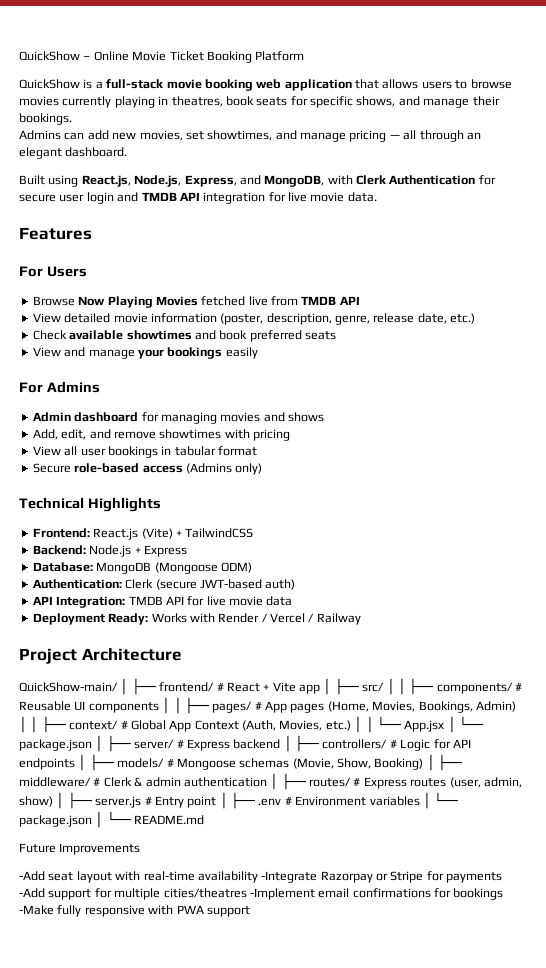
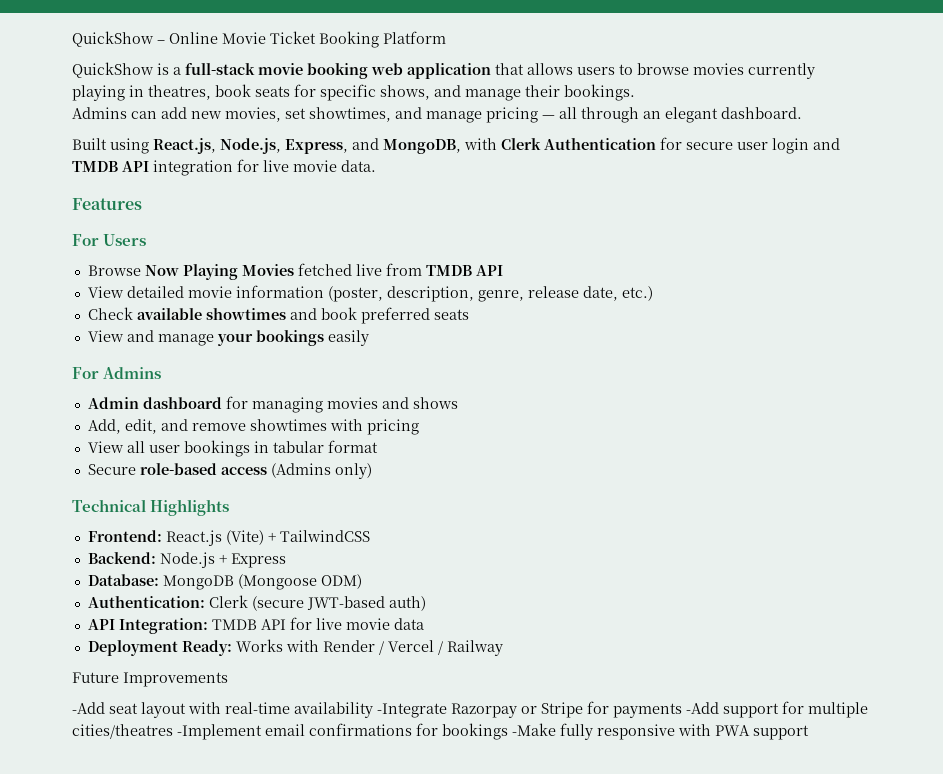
[19,648,182,664] [19,678,522,695] [19,697,516,714] [19,716,483,733] [19,735,471,752] [19,754,463,771] [19,773,522,790] [19,792,459,809] [19,811,205,828] // Project Architecture // QuickShow-main/ │ ├── frontend/ # React + Vite app │ ├── src/ │ │ ├── components/ # Reusable UI components │ │ ├── pages/ # App pages (Home, Movies, Bookings, Admin) │ │ ├── context/ # Global App Context (Auth, Movies, etc.) │ │ └── App.jsx │ └── package.json │ ├── server/ # Express backend │ ├── controllers/ # Logic for API endpoints │ ├── models/ # Mongoose schemas (Movie, Show, Booking) │ ├── middleware/ # Clerk & admin authentication │ ├── routes/ # Express routes (user, admin, show) │ ├── server.js # Entry point │ ├── .env # Environment variables │ └── package.json │ └── README.md -> (503, 648) none

